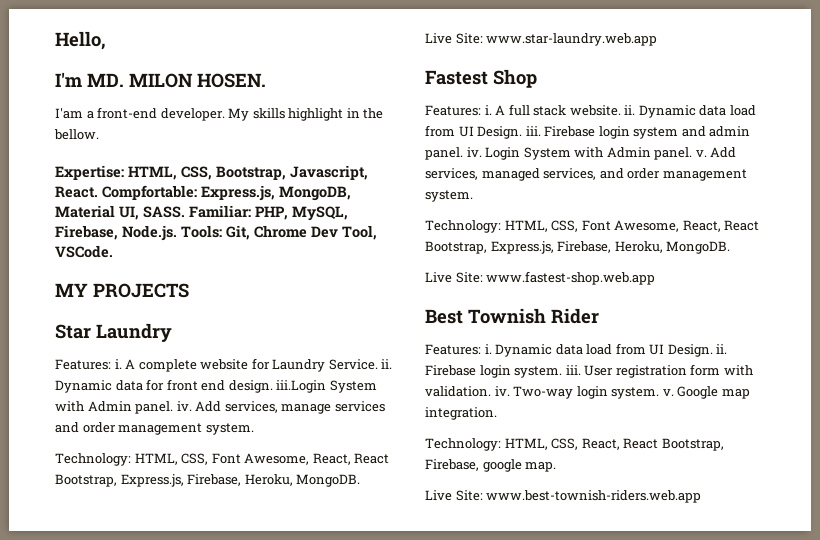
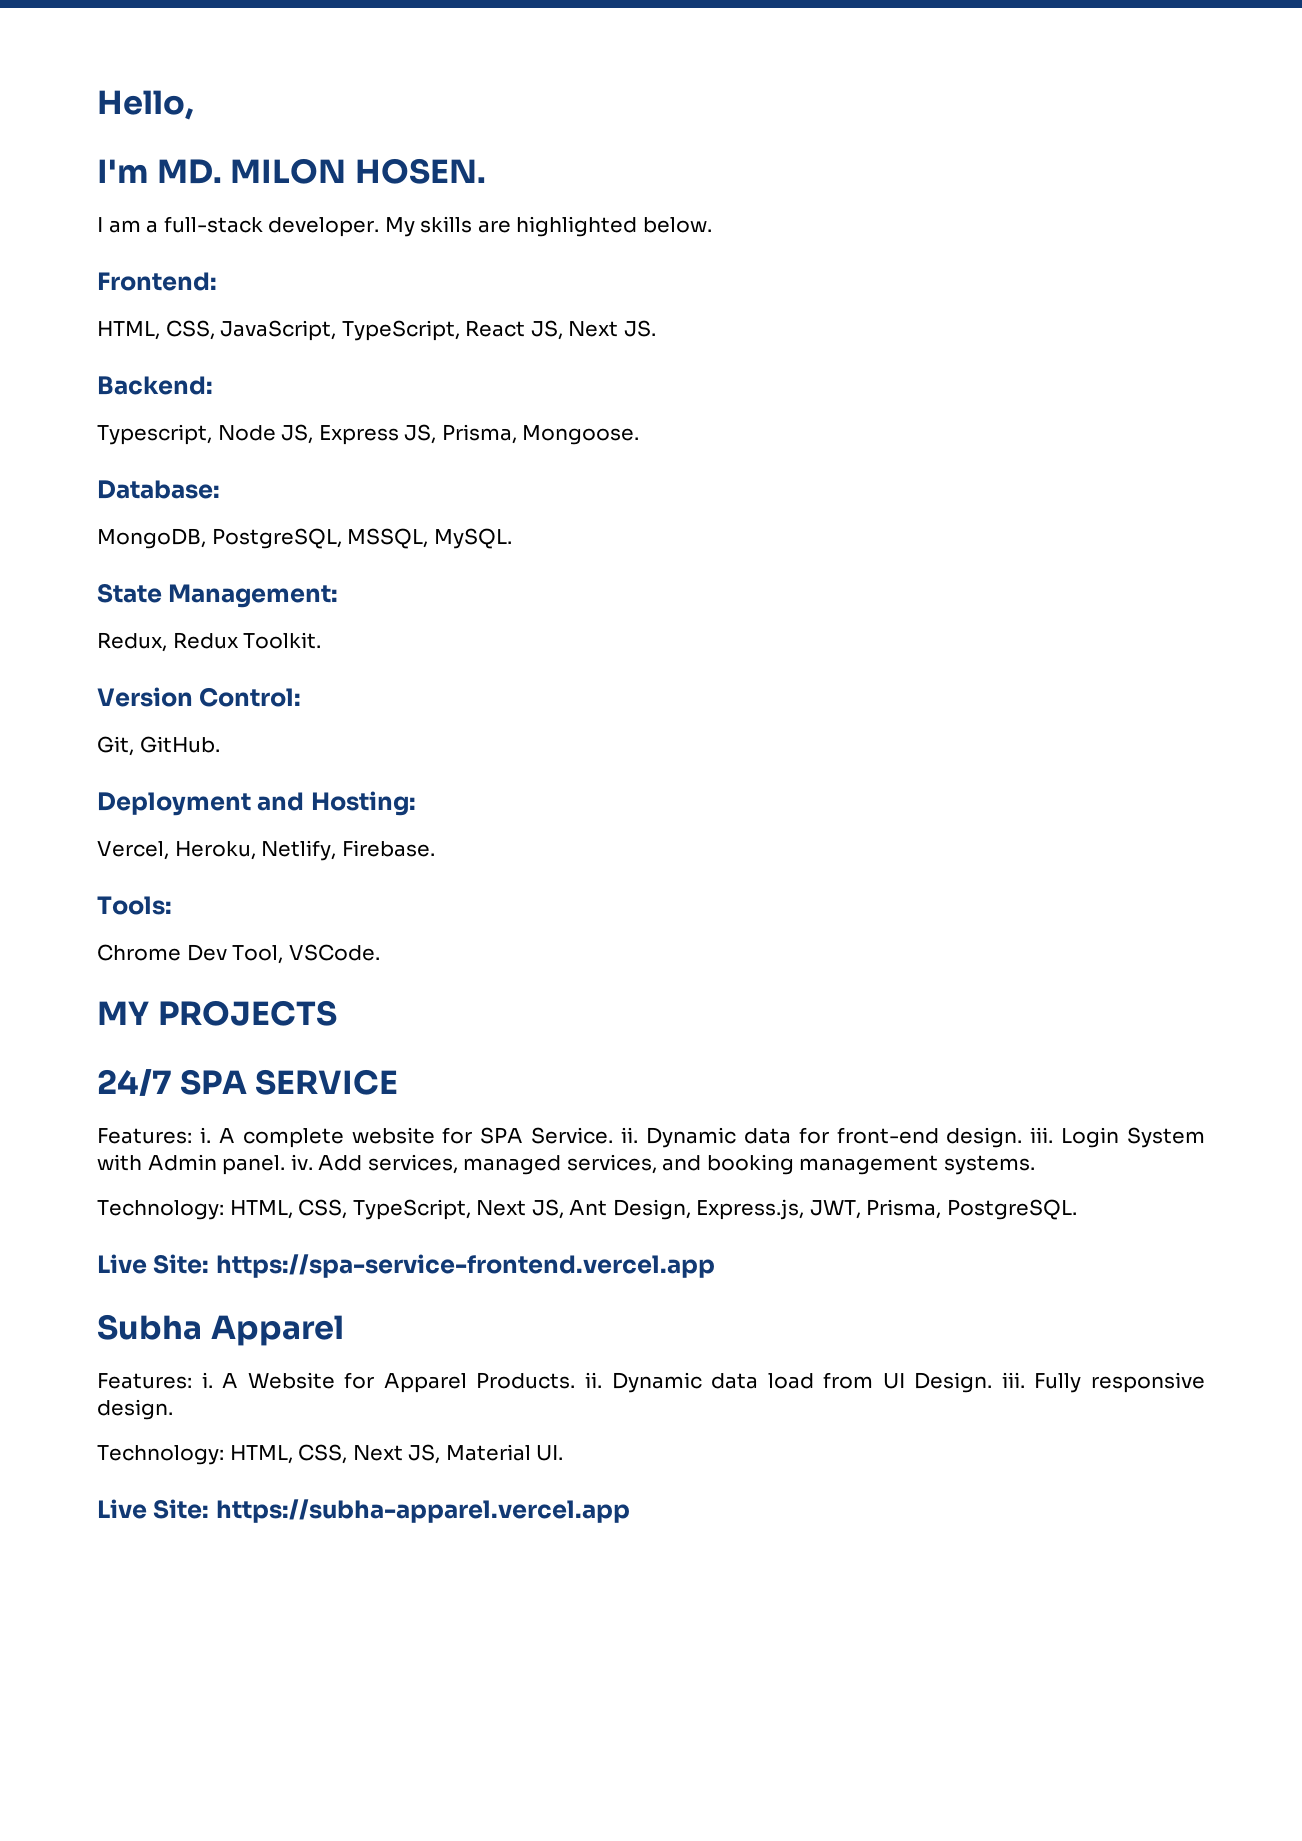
[55,107,384,121] [54,129,99,140] [55,165,368,180] [55,185,351,201] [55,205,348,221] [55,225,177,241] I'am a front-end developer. My skills highlight in the bellow. // Expertise: HTML, CSS, Bootstrap, Javascript, React. Compfortable: Express.js, MongoDB, Material UI, SASS. Familiar: PHP, MySQL, Firebase, Node.js. -> [97,216,712,237] [97,272,217,291] [97,320,656,341] [97,376,213,395] [97,424,640,445] [97,480,220,499] [97,528,512,549] [97,583,339,608] [97,632,322,652] [97,687,302,707] [97,736,220,756] [97,791,416,816] [97,840,435,861] I am a full-stack developer. My skills are highlighted below. // Frontend: // HTML, CSS, JavaScript, TypeScript, React JS, Next JS. // Backend: // Typescript, Node JS, Express JS, Prisma, Mongoose. // Database: // MongoDB, PostgreSQL, MSSQL, MySQL. // State Management: // Redux, Redux Toolkit. // Version Control: // Git, GitHub. // Deployment and Hosting: // Vercel, Heroku, Netlify, Firebase. //
[226,225,250,240] Git, -> (172, 905) //
[55,323,172,342] Star Laundry -> [97,1069,399,1096] 24/7 SPA SERVICE
[272,359,326,372] Laundry -> [480,1127,524,1144] SPA
[166,379,327,393] front end design. iii.Login -> [836,1127,1120,1148] front-end design. iii. Login
[281,401,385,414] [55,422,254,435] [55,453,390,466] [55,474,361,487] [425,33,658,46] [425,69,537,88] [425,104,621,116] manage services and order management system. // Technology: HTML, CSS, Font Awesome, React, React Bootstrap, Express.js, Firebase, Heroku, MongoDB. // Live Site: www.star-laundry.web.app // Fastest Shop // Features: i. A full stack website. -> [463,1154,1035,1175] [97,1199,1077,1220] [97,1254,715,1278] [97,1314,344,1346] [97,1372,576,1393] managed services, and booking management systems. // Technology: HTML, CSS, TypeScript, Next JS, Ant Design, Express.js, JWT, Prisma, PostgreSQL. // Live Site: https://spa-service-frontend.vercel.app // Subha Apparel // Features: i. A Website for Apparel Products.
[544,126,751,139] [425,147,737,160] [425,168,747,181] [425,190,473,202] [425,220,760,233] [425,241,731,254] [425,271,656,285] [425,308,599,324] [425,343,728,357] [425,364,753,378] [425,386,750,399] [425,407,497,420] [425,438,724,451] [425,459,557,472] [425,490,702,503] Firebase login system and admin panel. iv. Login System with Admin panel. v. Add services, managed services, and order management system. // Technology: HTML, CSS, Font Awesome, React, React Bootstrap, Express.js, Firebase, Heroku, MongoDB. // Live Site: www.fastest-shop.web.app // Best Townish Rider // Features: i. Dynamic data load from UI Design. ii. Firebase login system. iii. User registration form with validation. iv. Two-way login system. v. Google map integration. // Technology: HTML, CSS, React, React Bootstrap, Firebase, google map. // Live Site: www.best-townish-riders.web.app -> [1034,1372,1205,1393] [97,1399,173,1420] [97,1444,564,1465] [97,1499,630,1523] Fully responsive design. // Technology: HTML, CSS, Next JS, Material UI. // Live Site: https://subha-apparel.vercel.app

